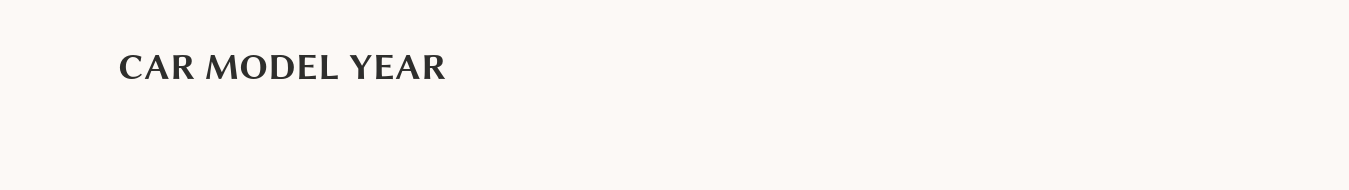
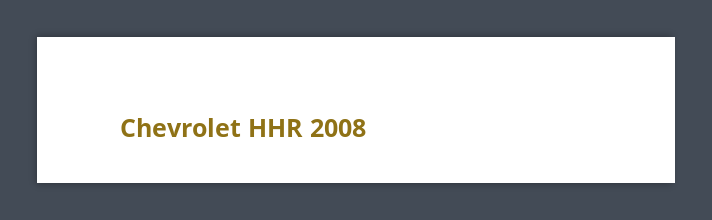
[118,54,446,80] CAR MODEL YEAR -> [120,118,366,137] Chevrolet HHR 2008

